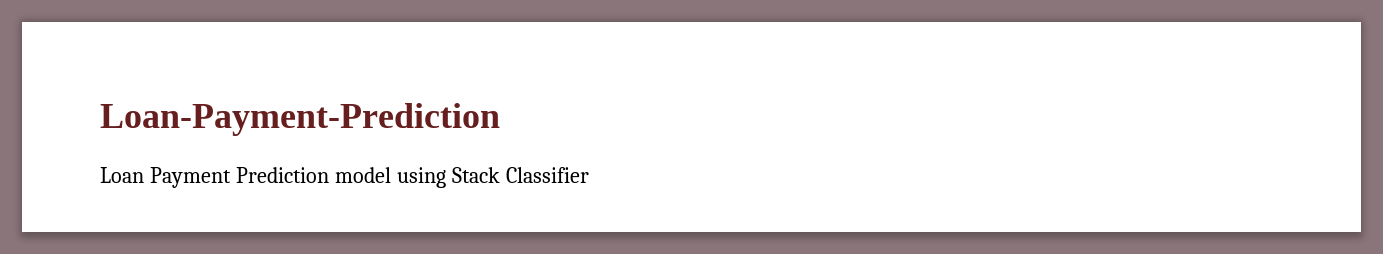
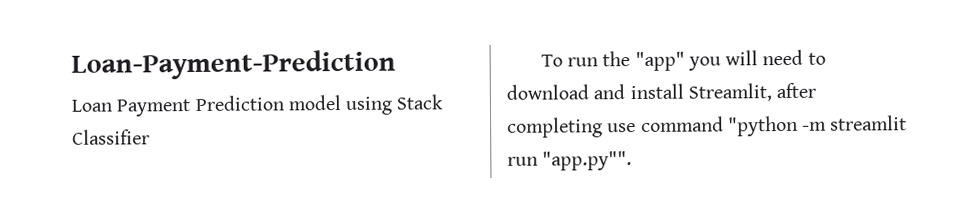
(589, 175) none -> [540,49,826,72] [506,82,817,102] [507,115,908,138] [507,151,633,171] // To run the "app" you will need to download and install Streamlit, after completing use command "python -m streamlit run "app.py"".

